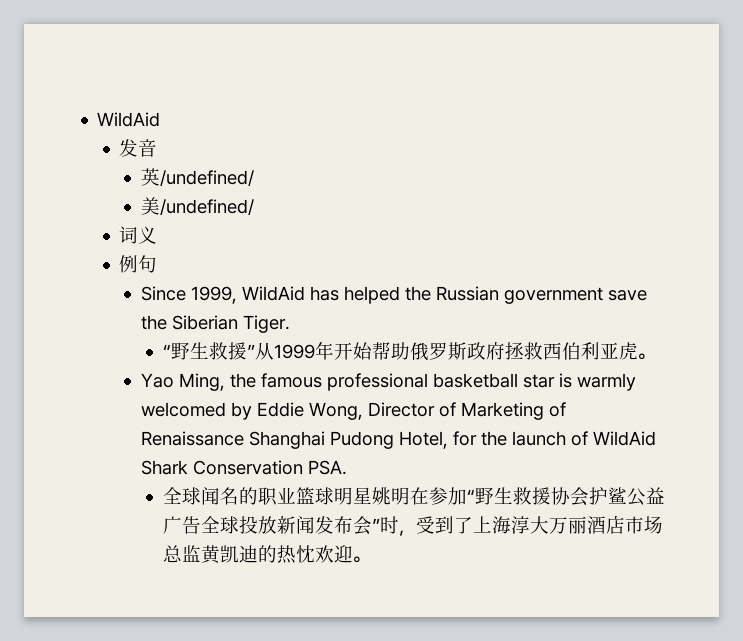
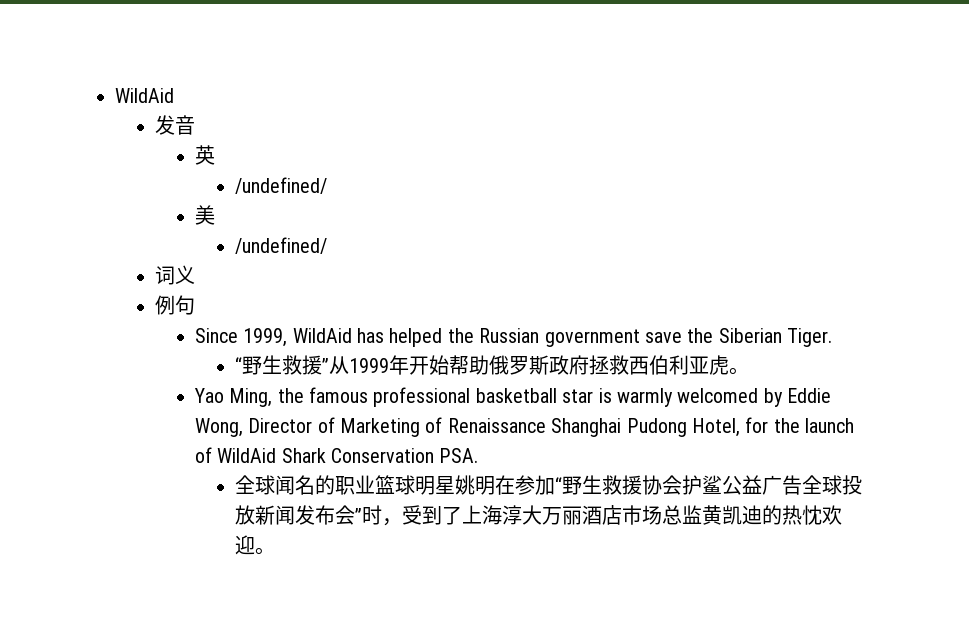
(161, 177) none -> (215, 155) //
(161, 206) none -> (215, 215) //

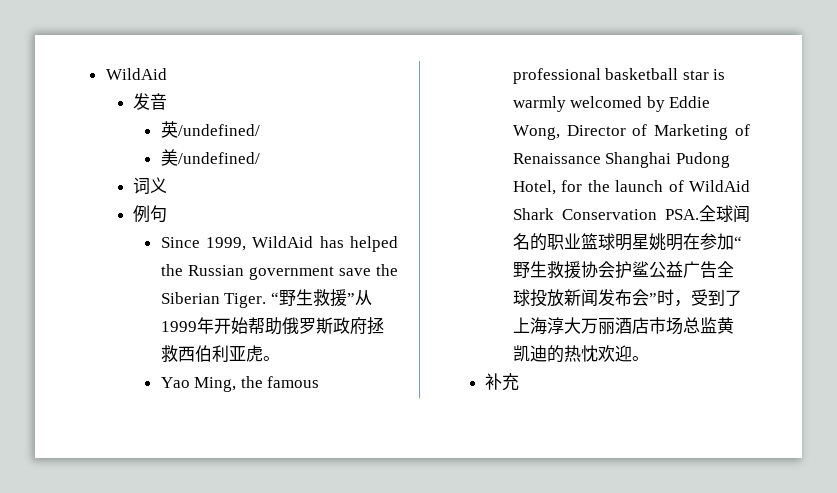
(215, 155) // -> (178, 129) none
(215, 215) // -> (178, 157) none
(833, 337) // -> (267, 300) none
(479, 455) // -> (699, 214) none
(275, 551) none -> [485,373,520,391] // 补充

